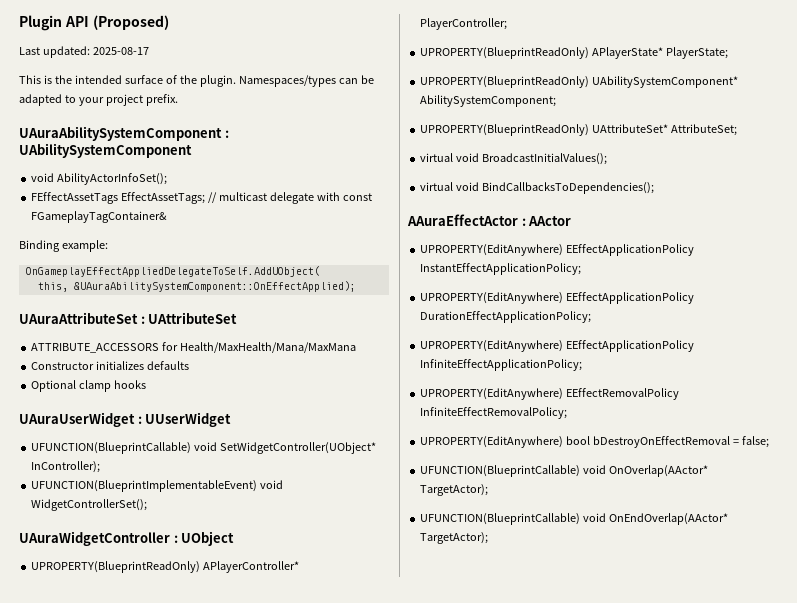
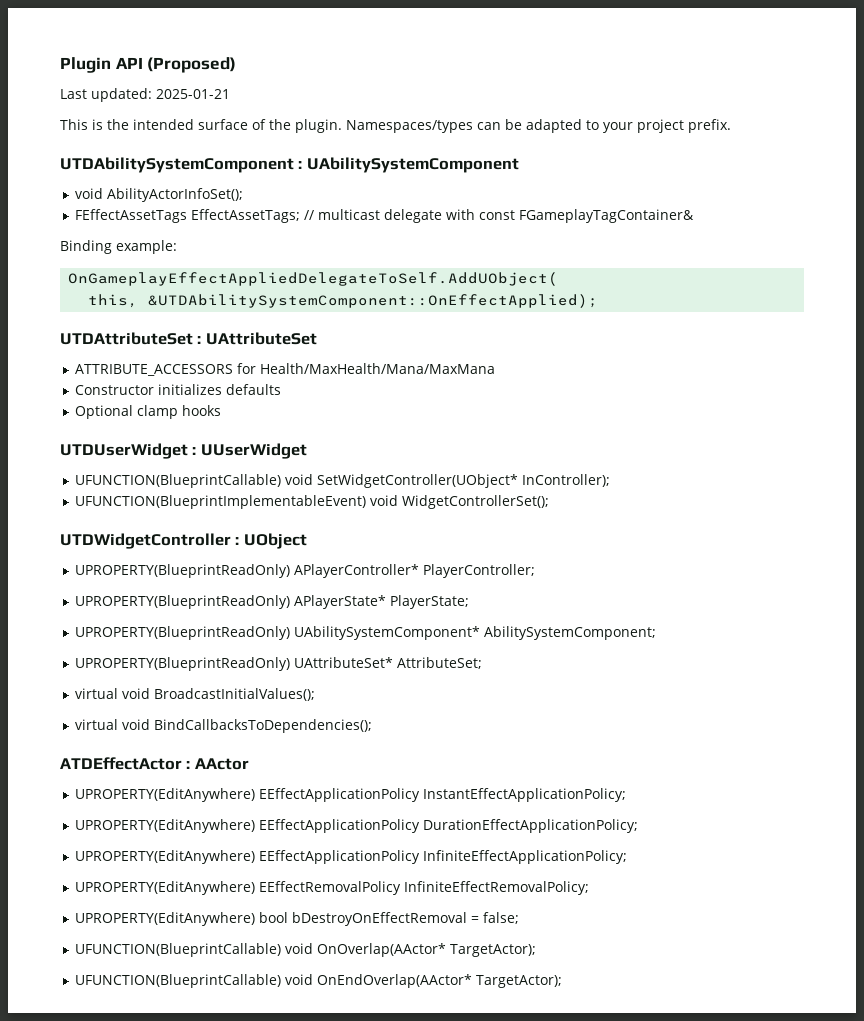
[92,47,149,55] 2025-08-17 -> [156,89,230,99] 2025-01-21
[19,126,222,141] UAuraAbilitySystemComponent -> [60,157,294,173] UTDAbilitySystemComponent
[73,281,356,292] [19,312,138,324] &UAuraAbilitySystemComponent::OnEffectApplied); // UAuraAttributeSet -> [148,294,599,308] [60,332,193,345] &UTDAbilitySystemComponent::OnEffectApplied); // UTDAttributeSet
[19,412,135,427] UAuraUserWidget -> [60,443,188,459] UTDUserWidget
[19,531,170,546] UAuraWidgetController -> [60,533,231,549] UTDWidgetController
[407,214,518,226] AAuraEffectActor -> [60,757,182,770] ATDEffectActor

